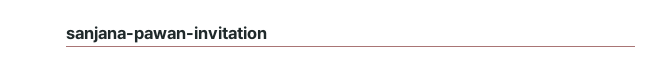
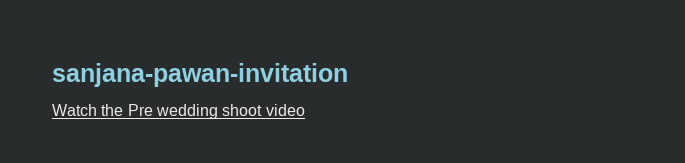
(267, 34) none -> [52,104,305,119] // Watch the Pre wedding shoot video

